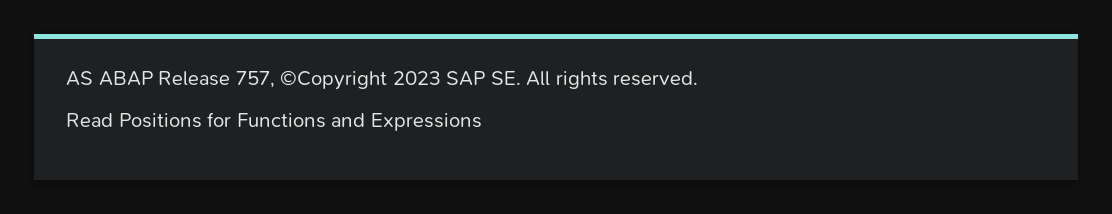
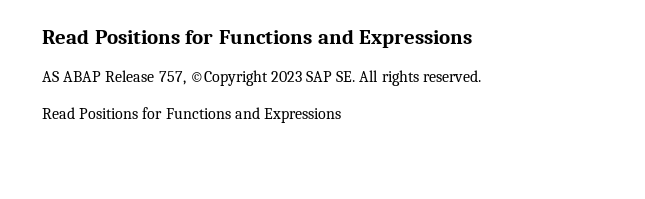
(66, 78) none -> [42,29,473,48] Read Positions for Functions and Expressions //

